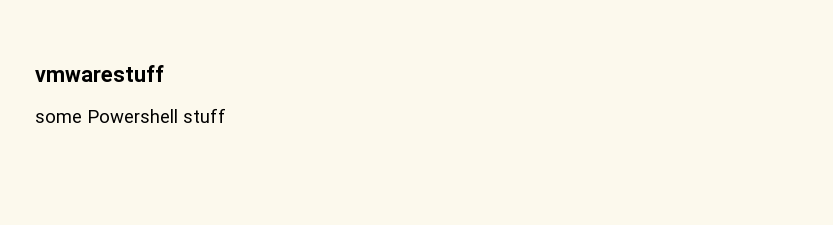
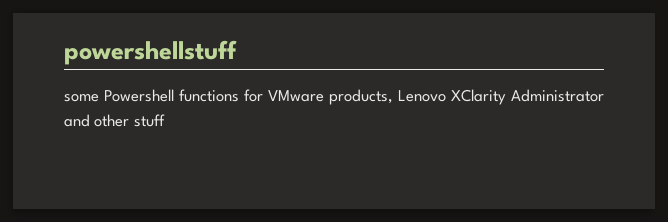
[35,65,164,82] vmwarestuff -> [64,40,237,65] powershellstuff
(178, 116) none -> [179,89,604,105] [64,114,130,127] functions for VMware products, Lenovo XClarity Administrator and other

